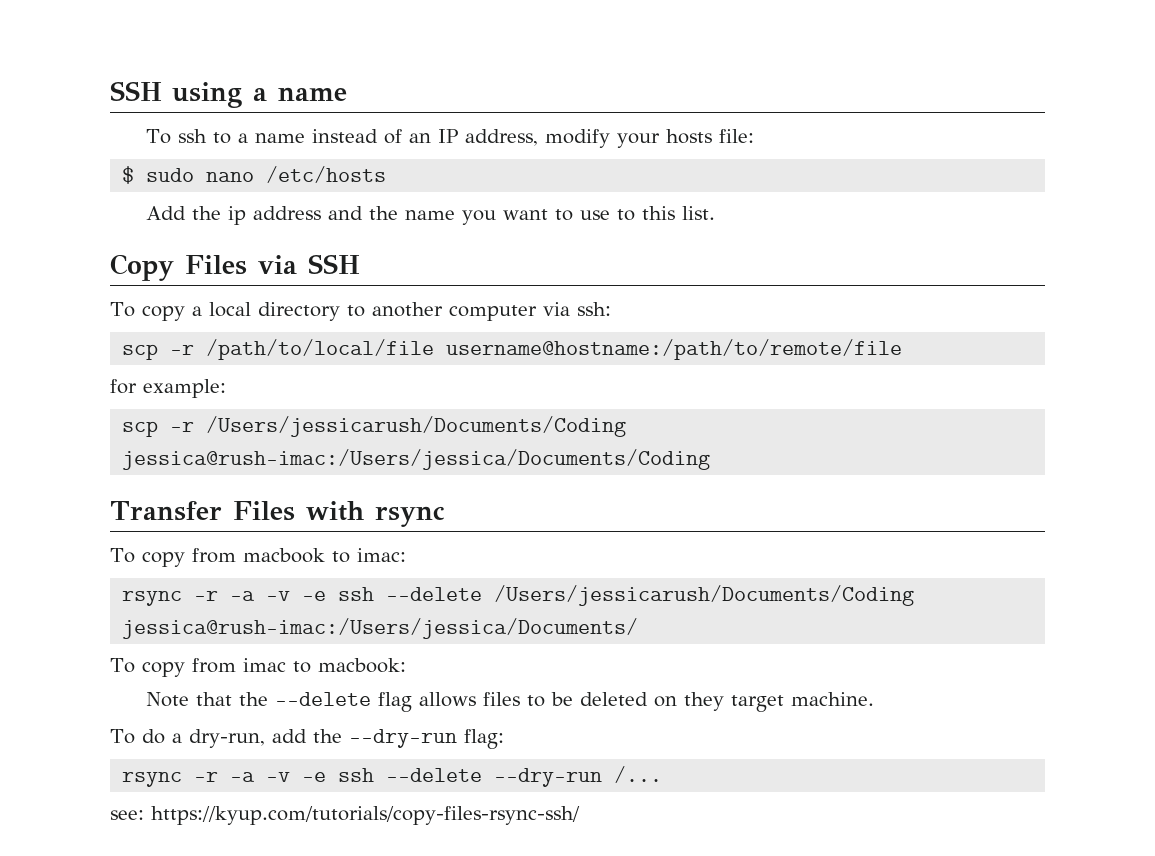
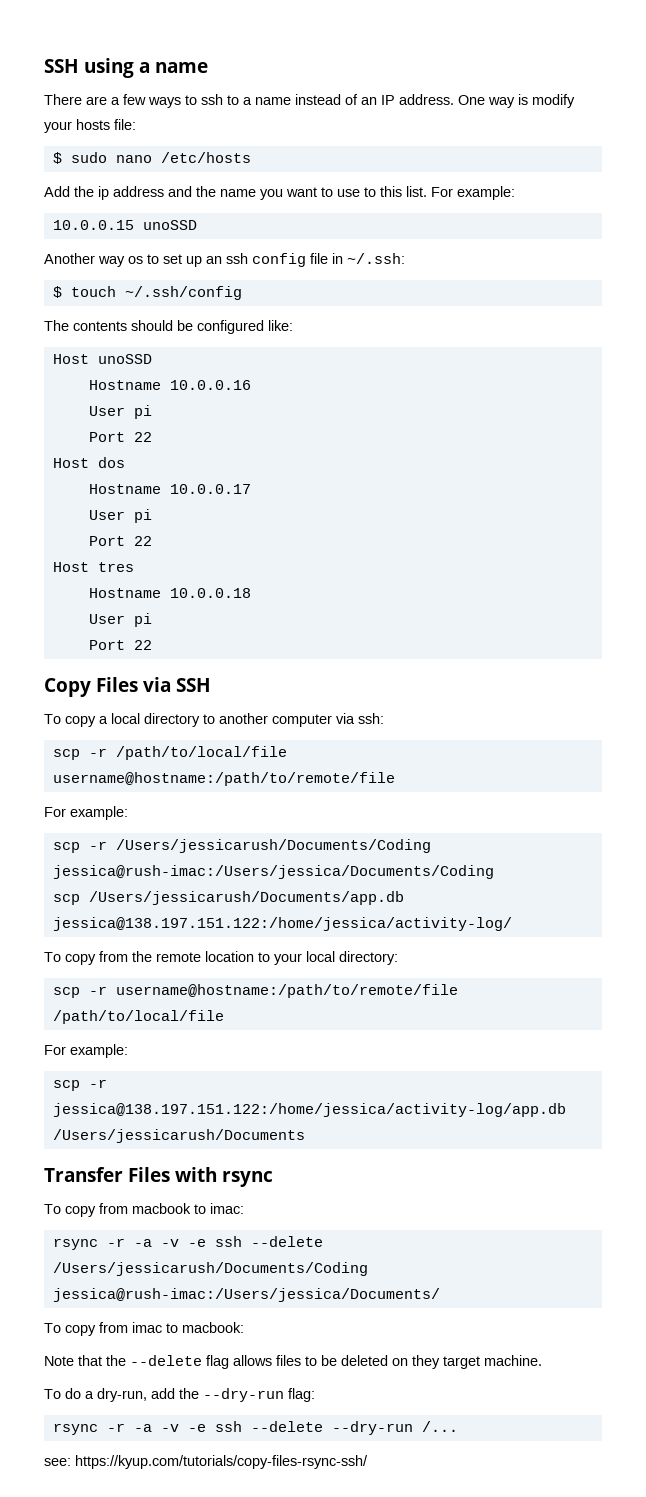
[145,129,171,144] To -> [44,94,197,108] There are a few ways to
[464,129,538,146] address, -> [399,94,528,108] address. One way is
(715, 213) none -> [431,186,515,200] [52,220,197,230] [44,253,405,267] [52,286,242,300] [44,320,293,334] [52,354,152,364] [88,380,251,390] [88,405,152,419] [88,432,152,442] [52,457,125,468] [88,484,251,494] [88,509,152,523] [88,536,152,546] [52,562,134,572] [88,588,251,598] [88,613,152,627] [88,640,152,650] For example: // 10.0.0.15 unoSSD // Another way os to set up an ssh config file in ~/.ssh: // $ touch ~/.ssh/config // The contents should be configured like: // Host unoSSD // Hostname 10.0.0.16 // User pi // Port 22 // Host dos // Hostname 10.0.0.17 // User pi // Port 22 // Host tres // Hostname 10.0.0.18 // User pi // Port 22
[110,379,137,394] for -> [44,807,66,817] For
(711, 459) none -> [52,891,404,905] [52,917,512,931] [44,951,398,965] [52,984,458,998] [52,1010,224,1024] [44,1044,128,1058] [52,1079,107,1091] [52,1103,566,1117] [52,1129,305,1143] // scp /Users/jessicarush/Documents/app.db jessica@138.197.151.122:/home/jessica/activity-log/ // To copy from the remote location to your local directory: // scp -r username@hostname:/path/to/remote/file /path/to/local/file // For example: // scp -r jessica@138.197.151.122:/home/jessica/activity-log/app.db /Users/jessicarush/Documents

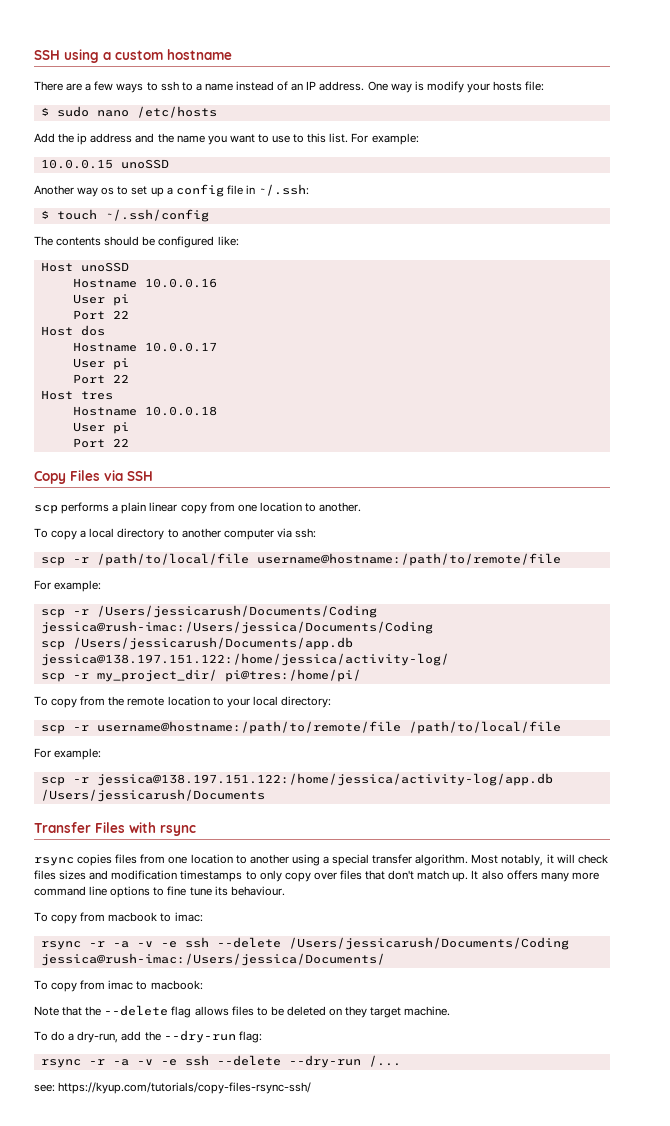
[155,62,209,73] name -> [115,49,232,60] custom hostname
[206,253,248,264] an ssh -> [166,187,173,195] a
(212, 685) none -> [34,502,362,514] // scp performs a plain linear copy from one location to another.
(512, 924) none -> [40,669,361,682] // scp -r my_project_dir/ pi@tres:/home/pi/
(274, 1179) none -> [34,854,608,866] [34,870,599,882] [34,886,285,898] // rsync copies files from one location to another using a special transfer algorithm. Most notably, it will check files sizes and modification timestamps to only copy over files that don't match up. It also offers many more command line options to fine tune its behaviour.

